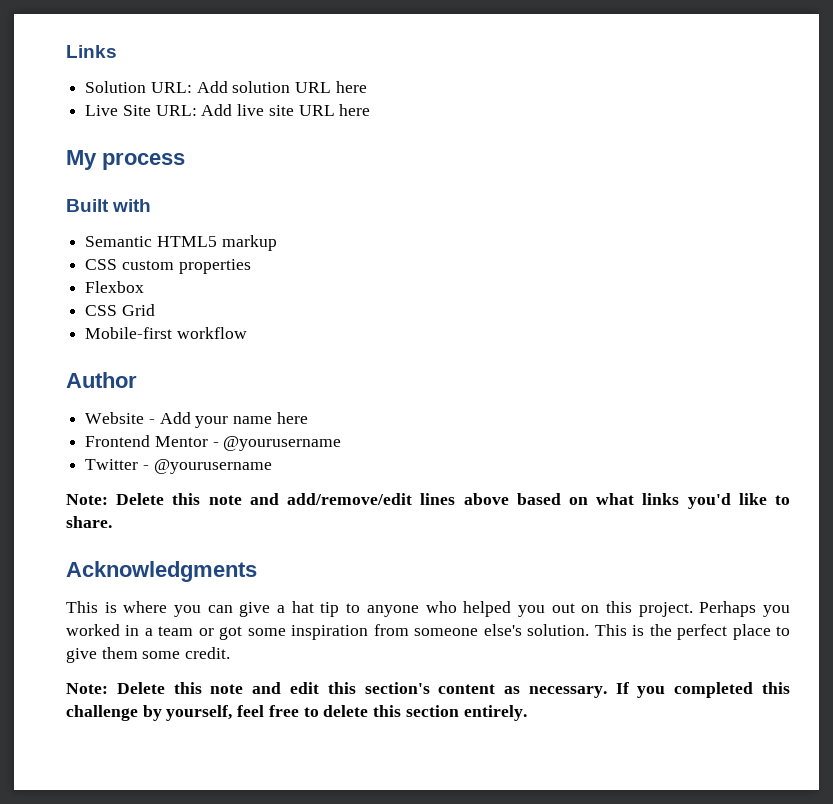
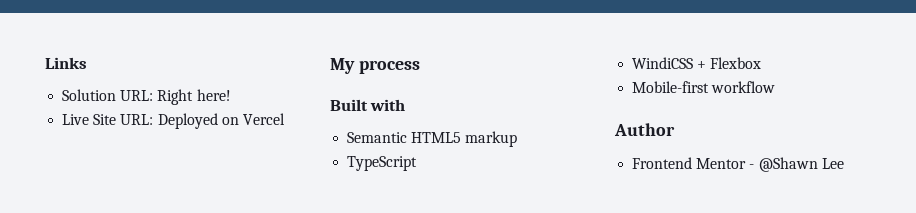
[196,81,367,93] Add solution URL here -> [157,89,231,105] Right here!
[201,104,371,116] Add live site URL here -> [157,113,285,129] Deployed on Vercel
[85,259,251,274] CSS custom properties // -> [347,156,418,171] [632,57,707,69] TypeScript // WindiCSS +
[85,304,155,316] // CSS Grid -> (762, 63) none
[85,412,308,428] [85,435,342,451] [85,459,272,474] [66,493,790,509] [66,516,112,528] [66,561,257,582] [66,601,791,617] [66,624,791,640] [66,647,231,663] [66,682,791,698] [66,705,527,721] Website - Add your name here // Frontend Mentor - @yourusername // Twitter - @yourusername // Note: Delete this note and add/remove/edit lines above based on what links you'd like to share. // Acknowledgments // This is where you can give a hat tip to anyone who helped you out on this project. Perhaps you worked in a team or got some inspiration from someone else's solution. This is the perfect place to give them some credit. // Note: Delete this note and edit this section's content as necessary. If you completed this challenge by yourself, feel free to delete this section entirely. -> [632,157,844,172] Frontend Mentor - @Shawn Lee

